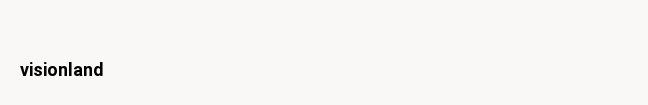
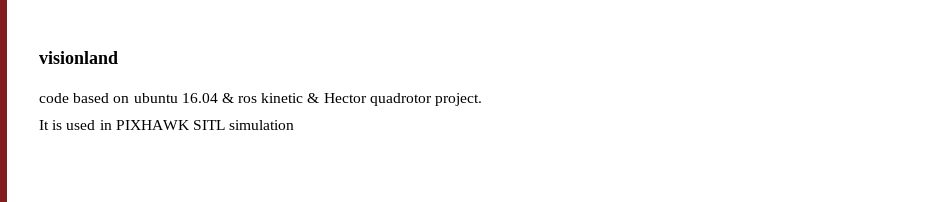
(104, 69) none -> [39,93,483,106] [39,120,295,130] // code based on ubuntu 16.04 & ros kinetic & Hector quadrotor project. // It is used in PIXHAWK SITL simulation

